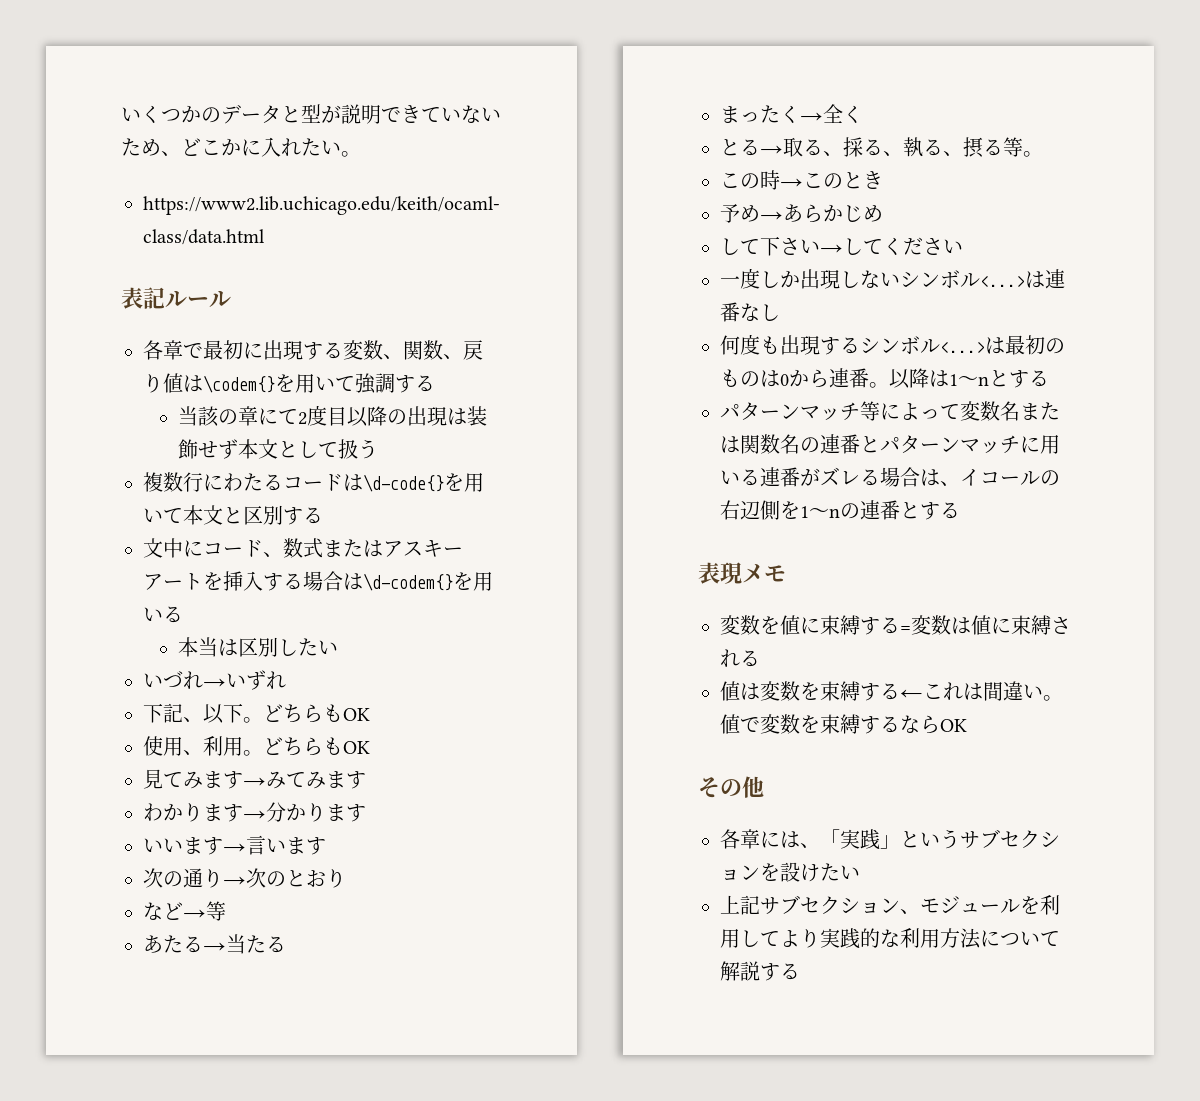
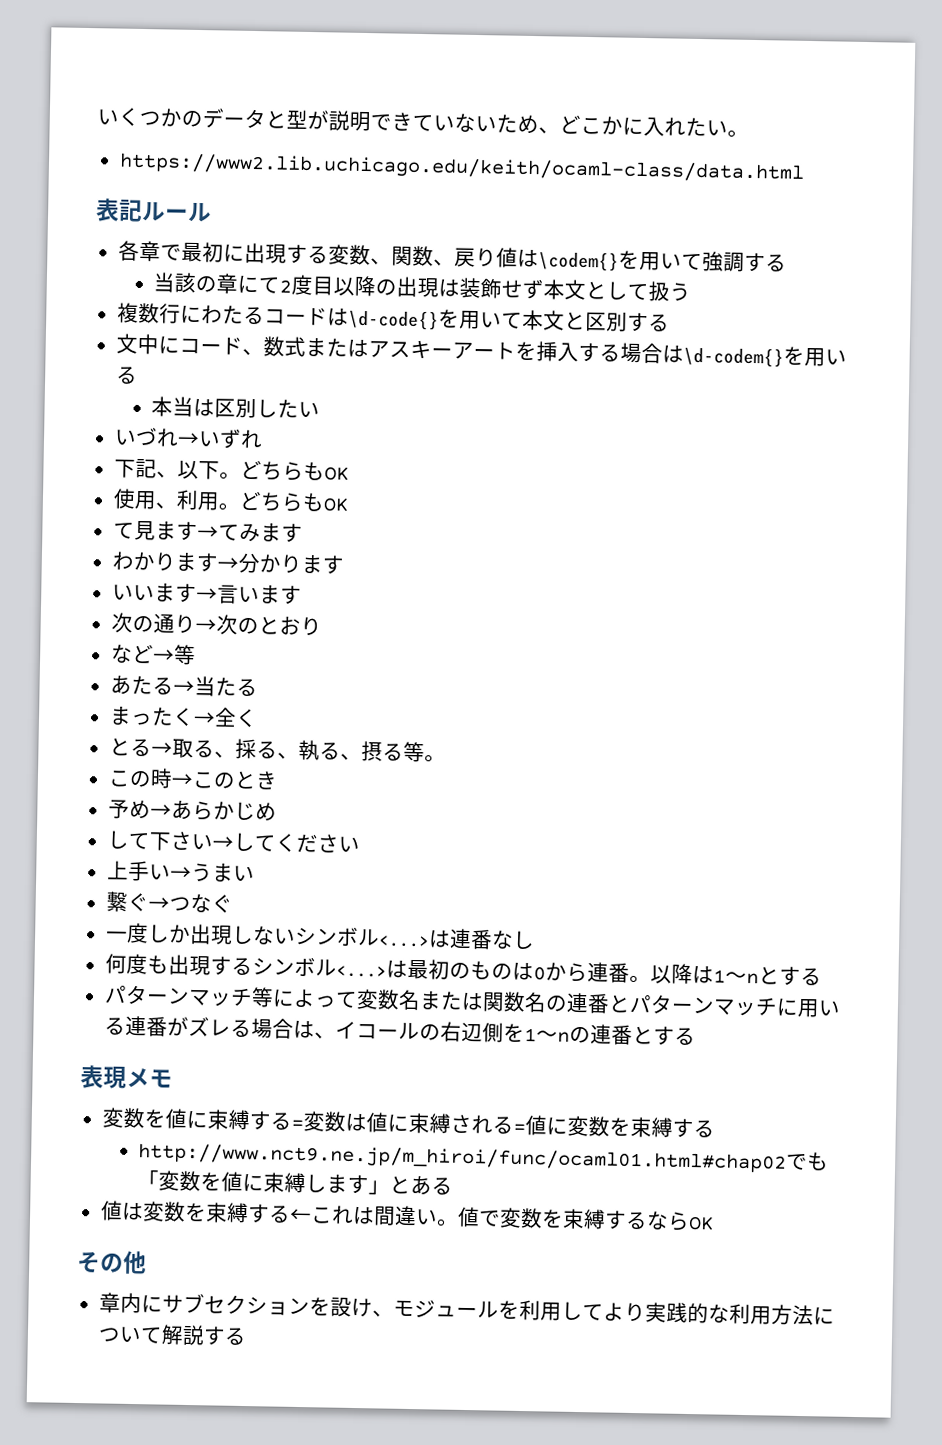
[143,769,286,789] 見てみます→み -> [112,520,219,542] て見ます→
(963, 246) none -> [106,860,255,882] [105,891,233,913] // 上手い→うまい // 繋ぐ→つなぐ
(760, 658) none -> [512,1115,715,1139] [138,1143,830,1174] [137,1170,454,1196] =値に変数を束縛する // http://www.nct9.ne.jp/m_hiroi/func/ocaml01.html#chap02でも「変数を値に束縛します」とある
[720,829,960,850] 各章には、「実践」という -> [98,1292,163,1314] 章内に
[820,863,860,881] [720,895,900,915] たい // 上記サブセクション -> (373, 1307) none

